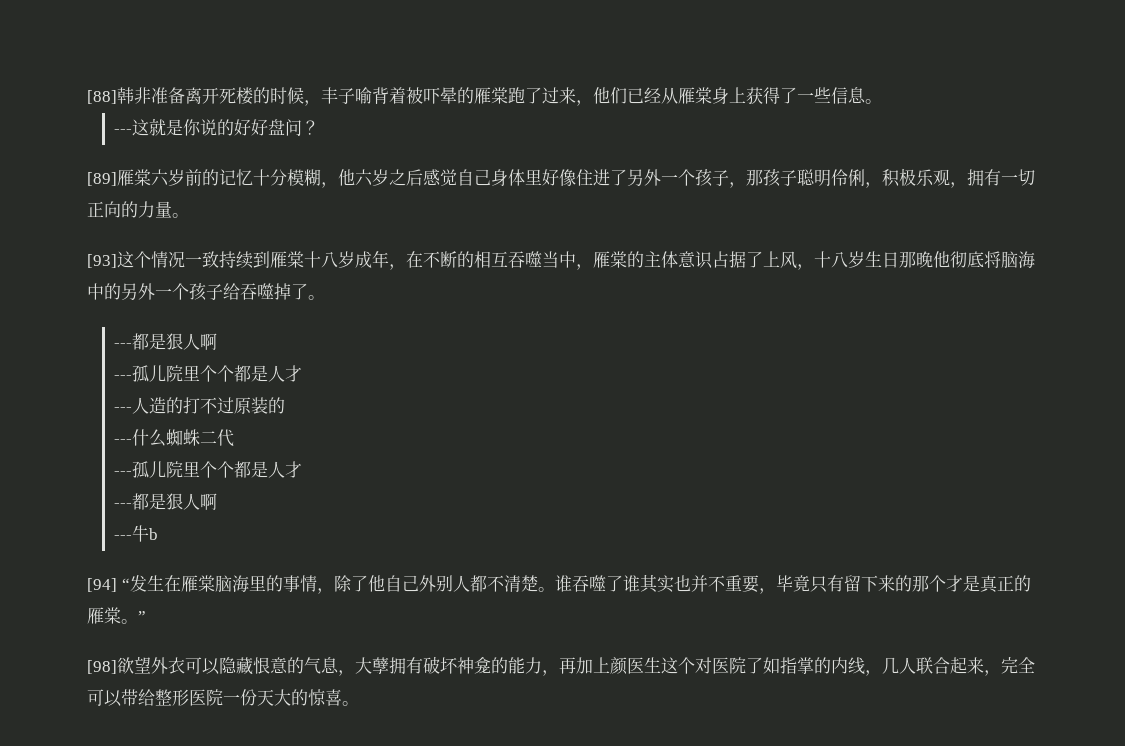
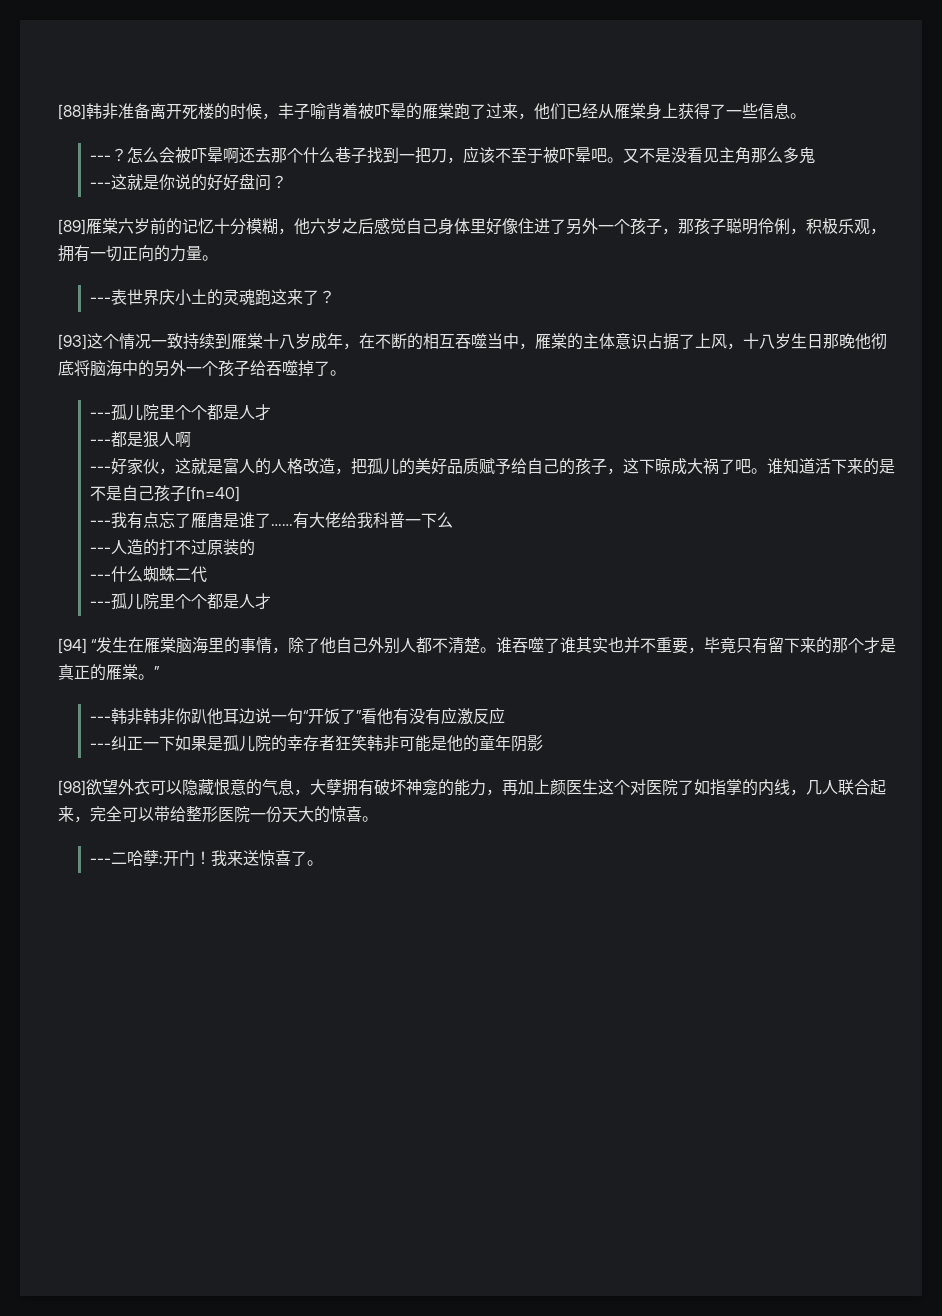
(882, 101) none -> [89,146,815,164] // ---？怎么会被吓晕啊还去那个什么巷子找到一把刀，应该不至于被吓晕吧。又不是没看见主角那么多鬼
(189, 215) none -> [89,289,335,306] // ---表世界庆小土的灵魂跑这来了？
[113,333,217,350] [113,365,302,382] // ---都是狠人啊 // ---孤儿院里个个都是人才 -> [89,404,271,421] [89,431,191,448] [89,458,895,475] [89,485,240,502] [89,512,453,529] // ---孤儿院里个个都是人才 // ---都是狠人啊 // ---好家伙，这就是富人的人格改造，把孤儿的美好品质赋予给自己的孩子，这下晾成大祸了吧。谁知道活下来的是不是自己孩子[fn=40] // ---我有点忘了雁唐是谁了……有大佬给我科普一下么
[113,493,217,510] [113,525,158,542] // ---都是狠人啊 // ---牛b -> (271, 601) none
(146, 616) none -> [89,707,505,725] [89,735,543,752] // ---韩非韩非你趴他耳边说一句“开饭了”看他有没有应激反应 // ---纠正一下如果是孤儿院的幸存者狂笑韩非可能是他的童年阴影
(359, 703) none -> [89,850,323,866] // ---二哈孽:开门！我来送惊喜了。

